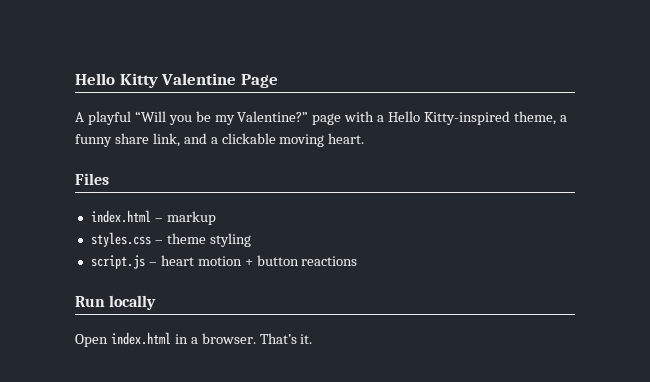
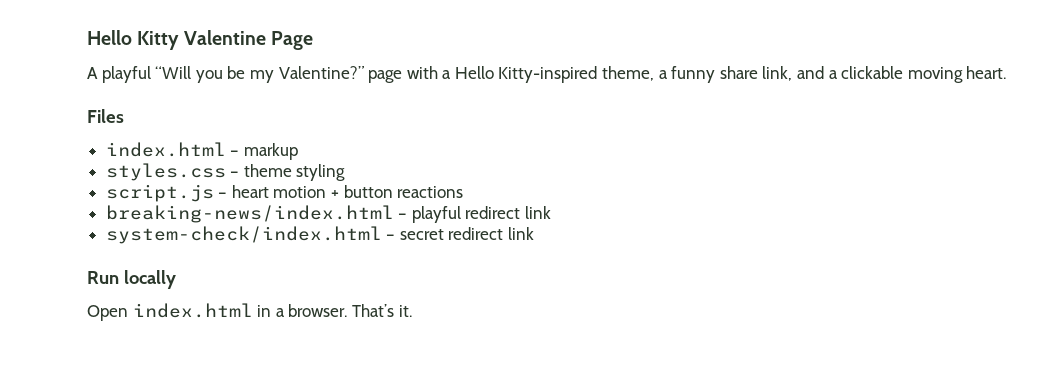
(358, 261) none -> [105,205,552,223] [105,226,535,244] // breaking-news/index.html – playful redirect link // system-check/index.html – secret redirect link

